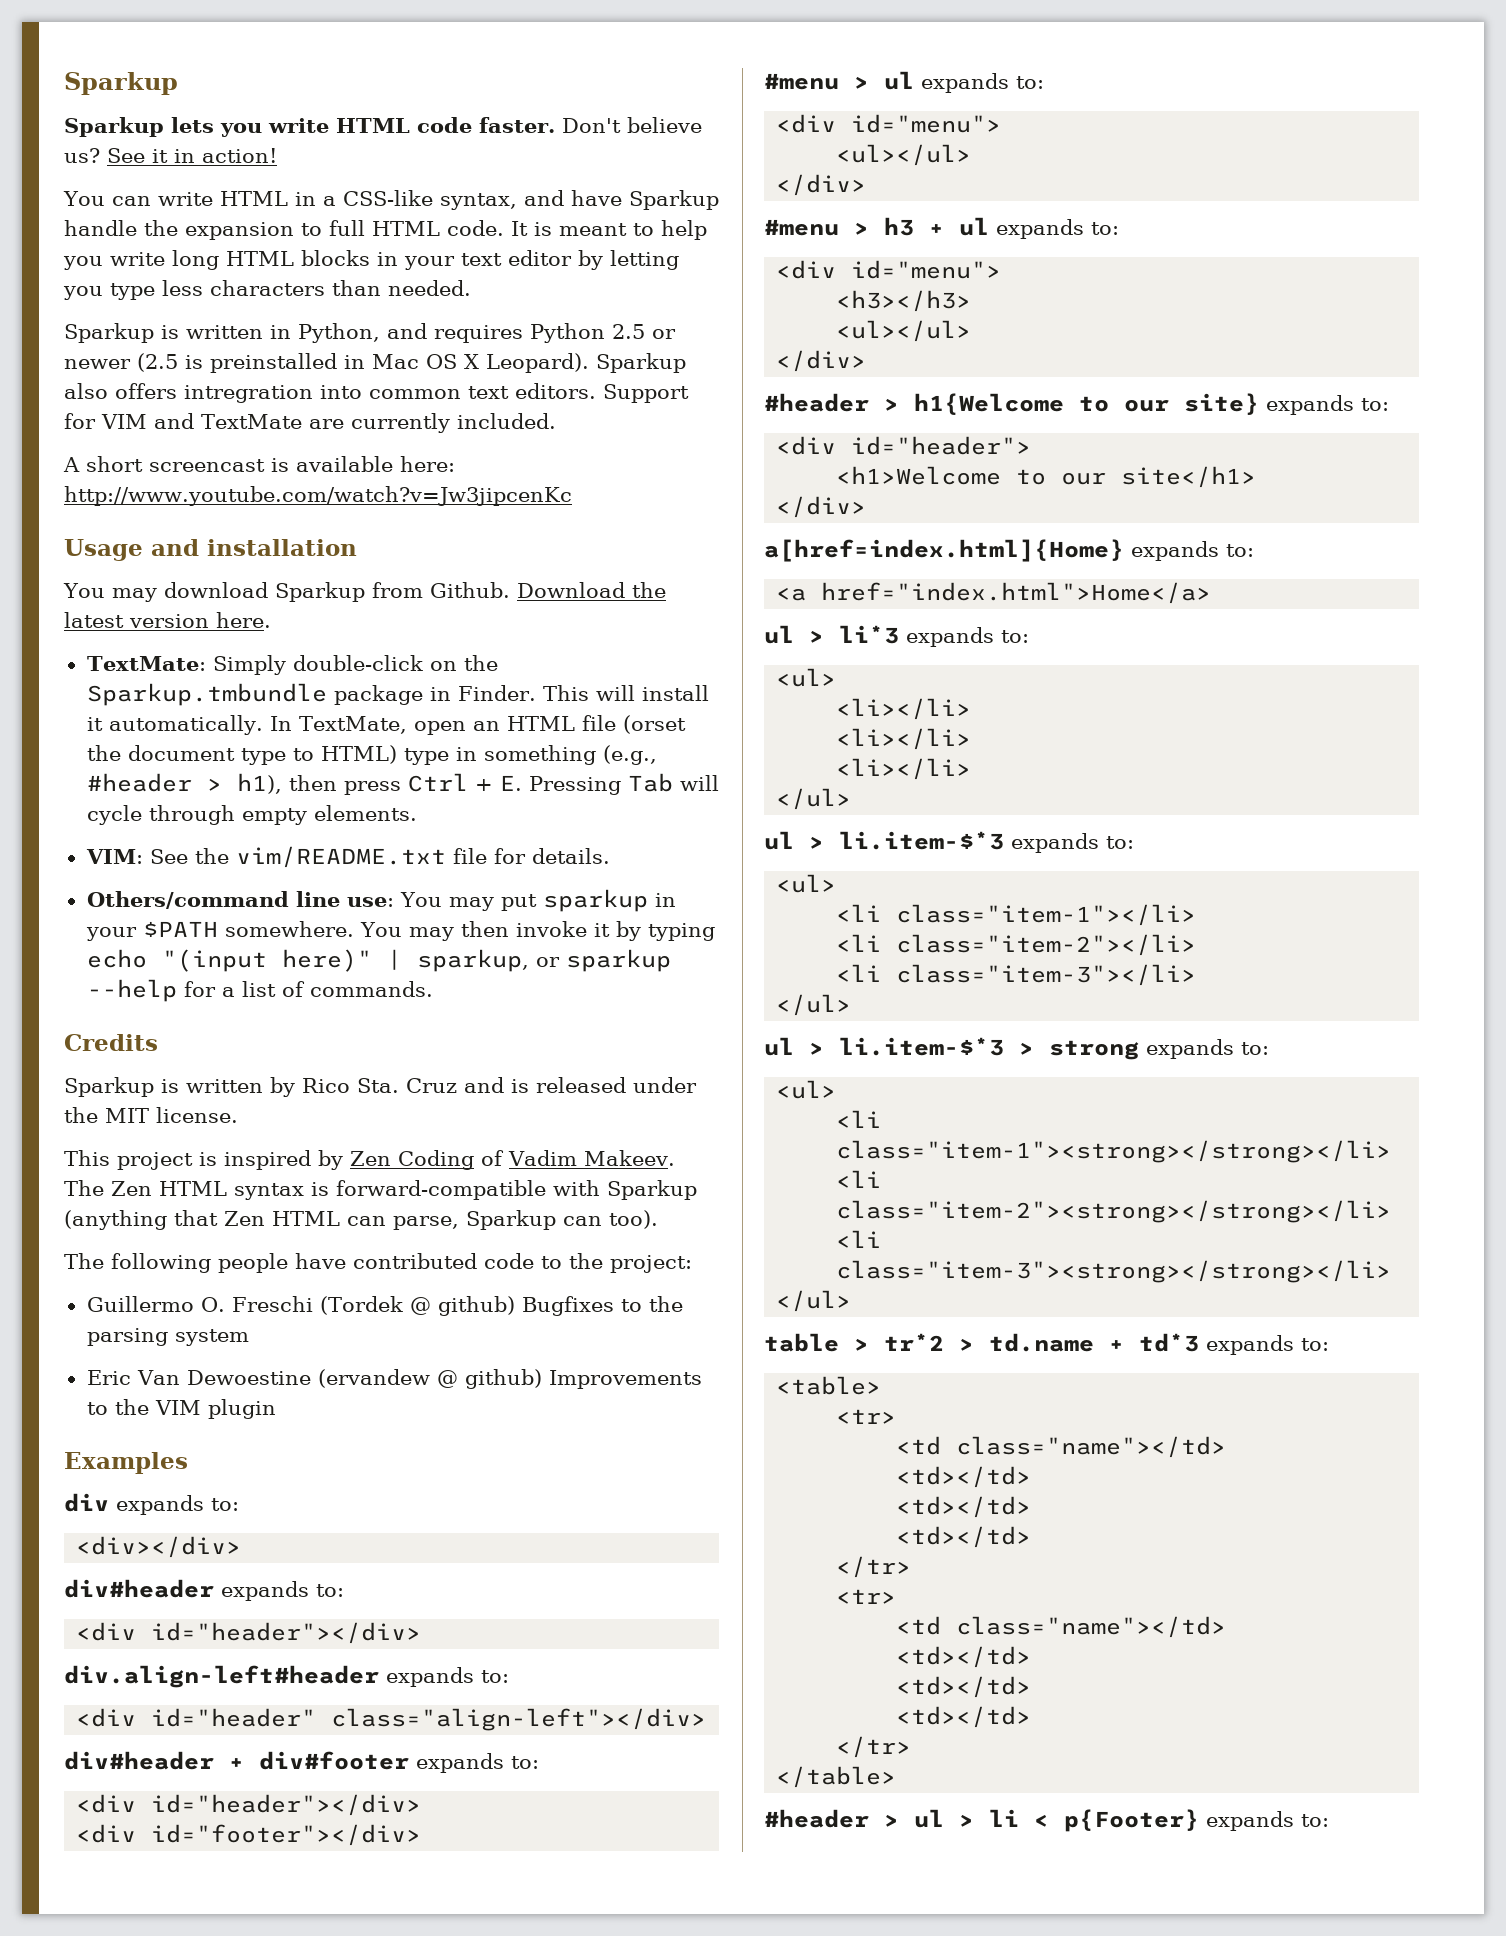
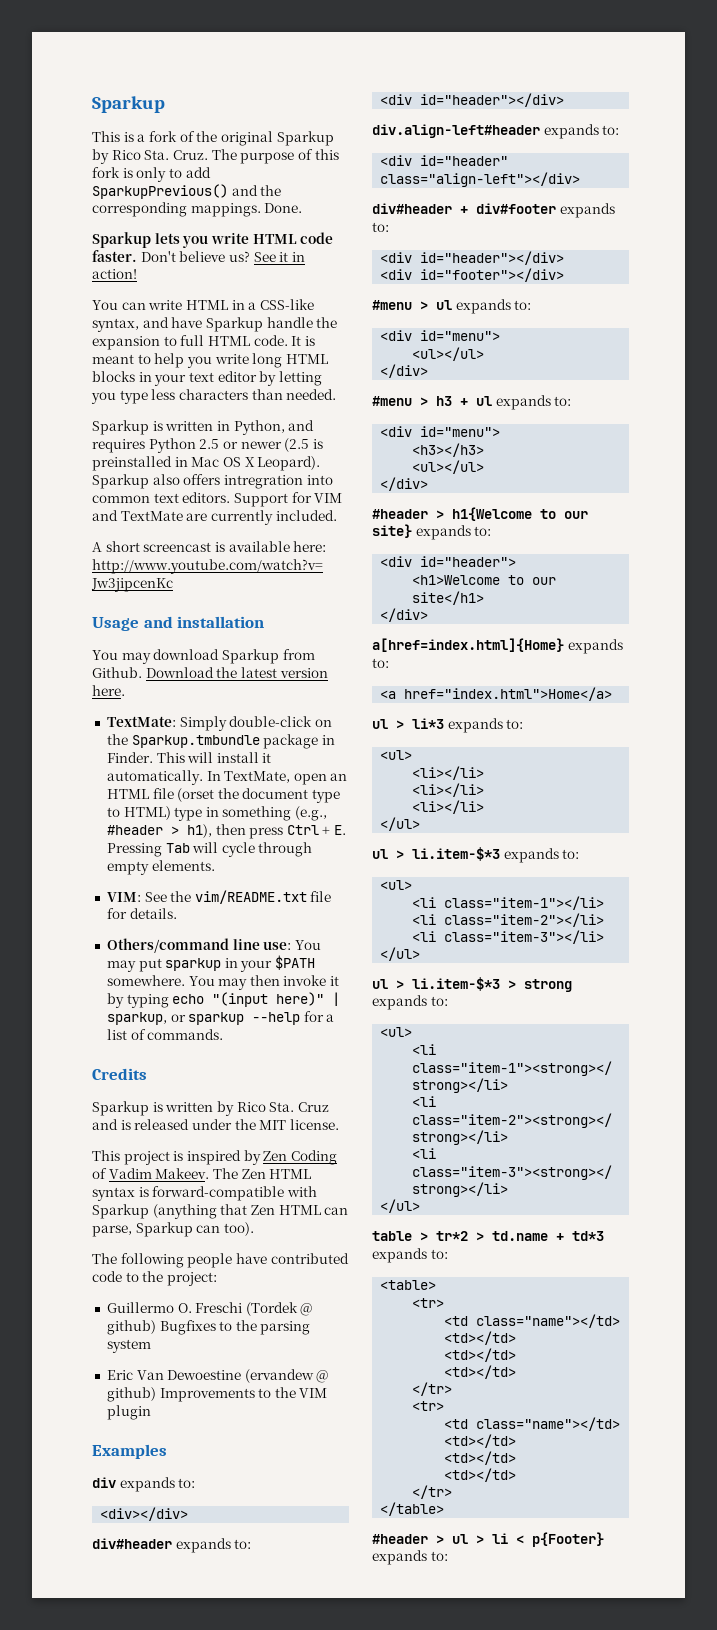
[64,72,178,95] Sparkup -> [92,96,165,113] [92,131,334,146] [92,149,339,164] [92,167,211,182] [92,184,282,199] [92,202,303,217] Sparkup // This is a fork of the original Sparkup by Rico Sta. Cruz. The purpose of this fork is only to add SparkupPrevious() and the corresponding mappings. Done.

